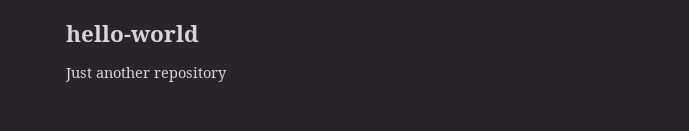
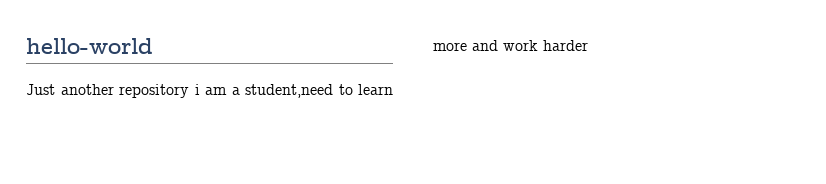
(227, 74) none -> [194,84,393,98] [433,40,588,51] i am a student,need to learn more and work harder

